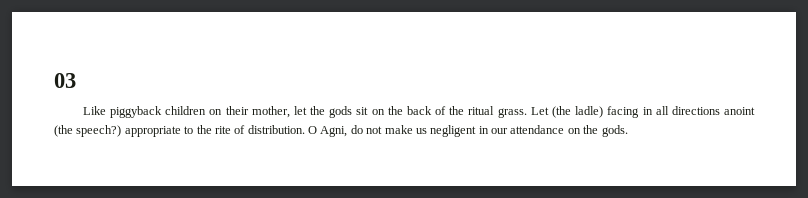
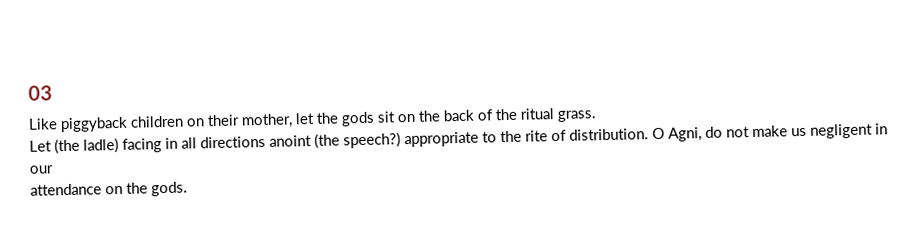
(527, 113) none -> (597, 116) //
(508, 131) none -> (53, 169) //

